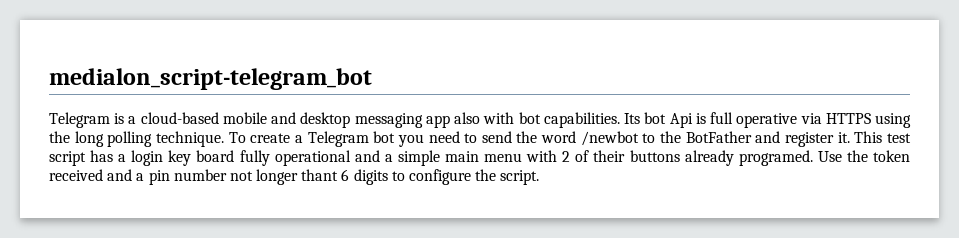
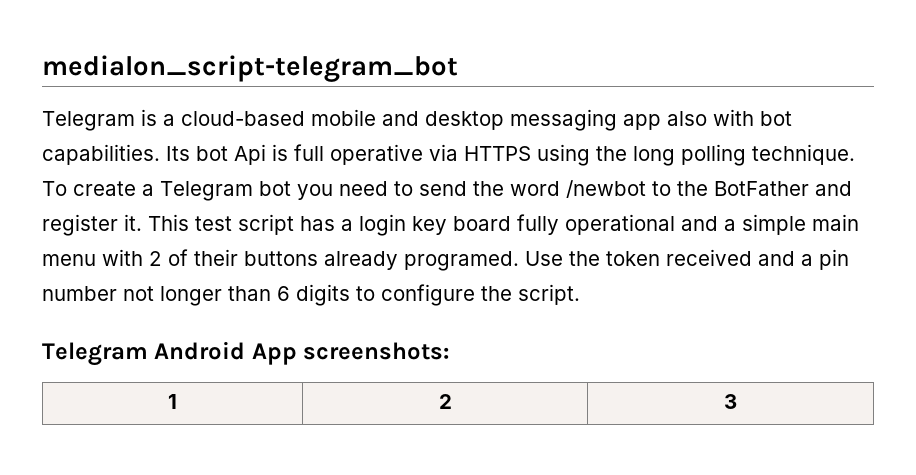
[301,169,339,181] thant -> [228,286,271,301] than
(540, 177) none -> [42,341,450,366] [168,394,177,409] [438,394,452,409] [724,394,737,409] // Telegram Android App screenshots: // 1 | 2 | 3

